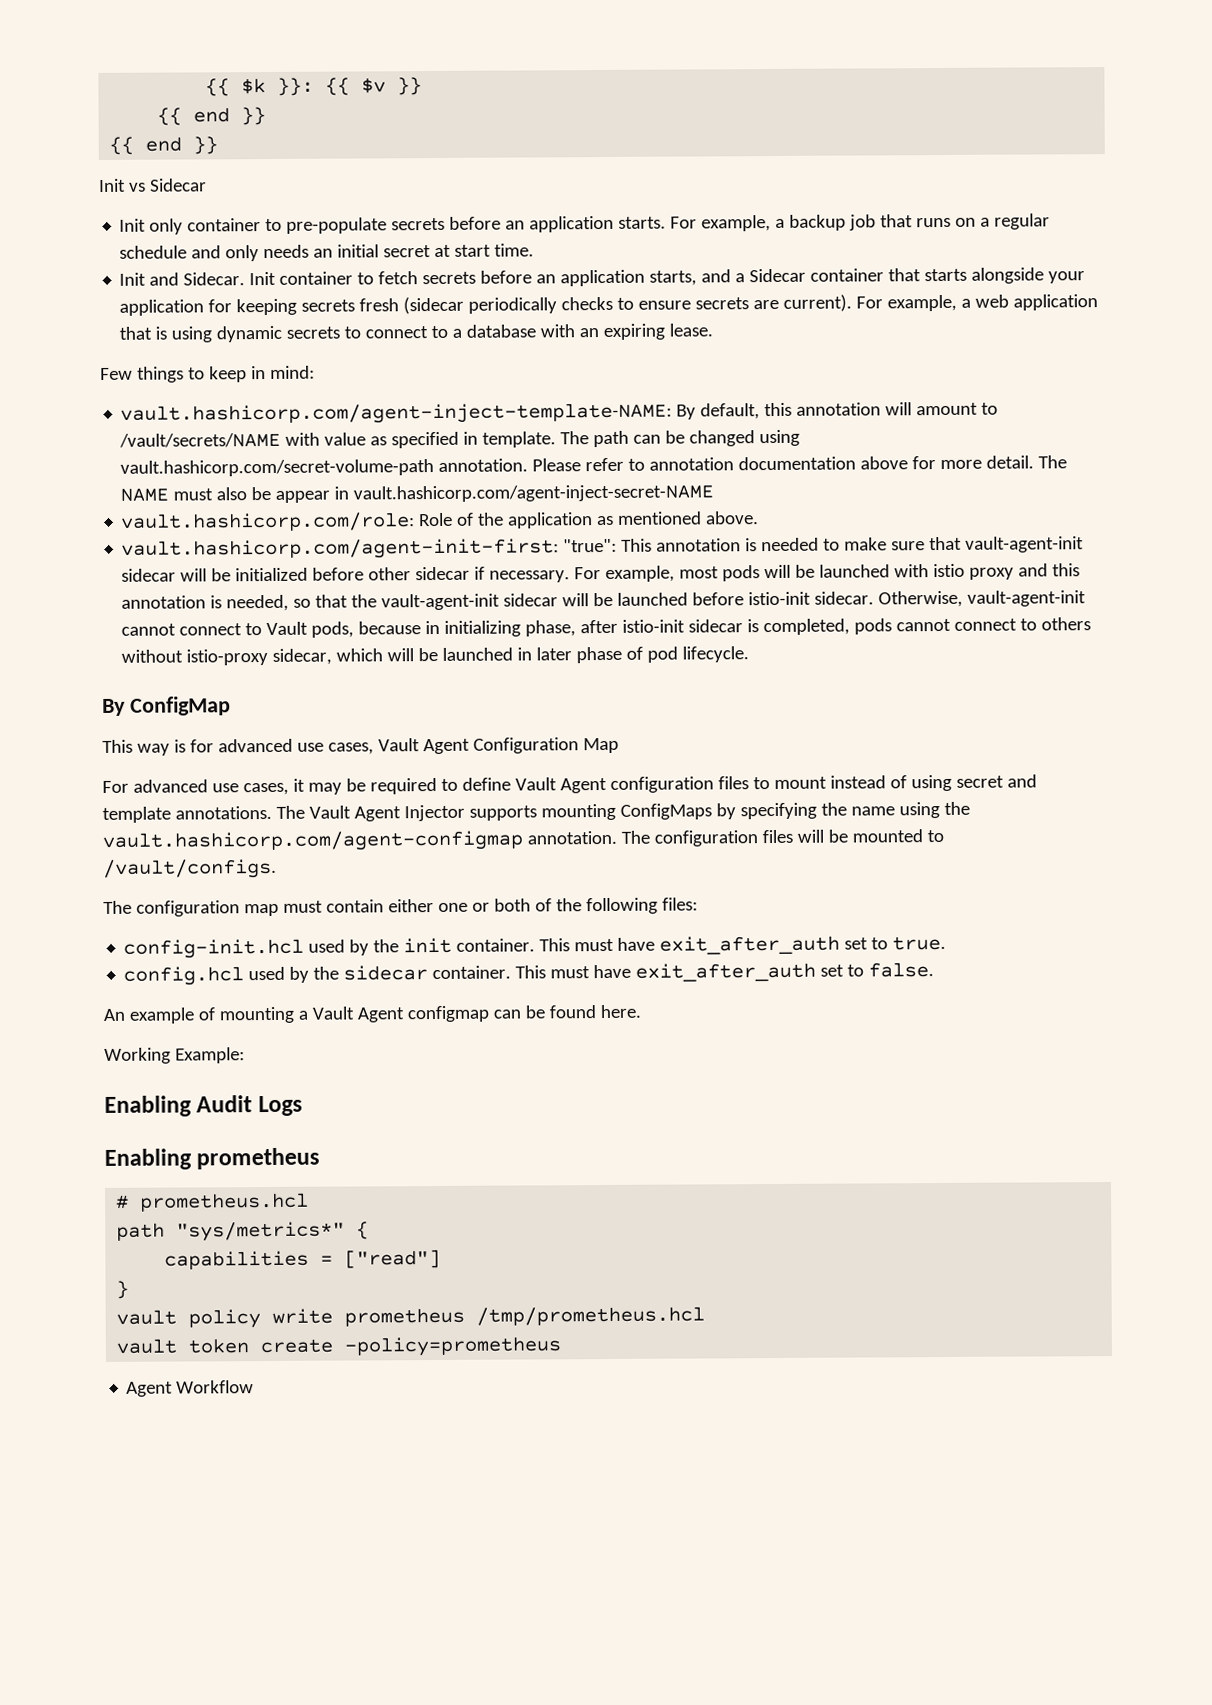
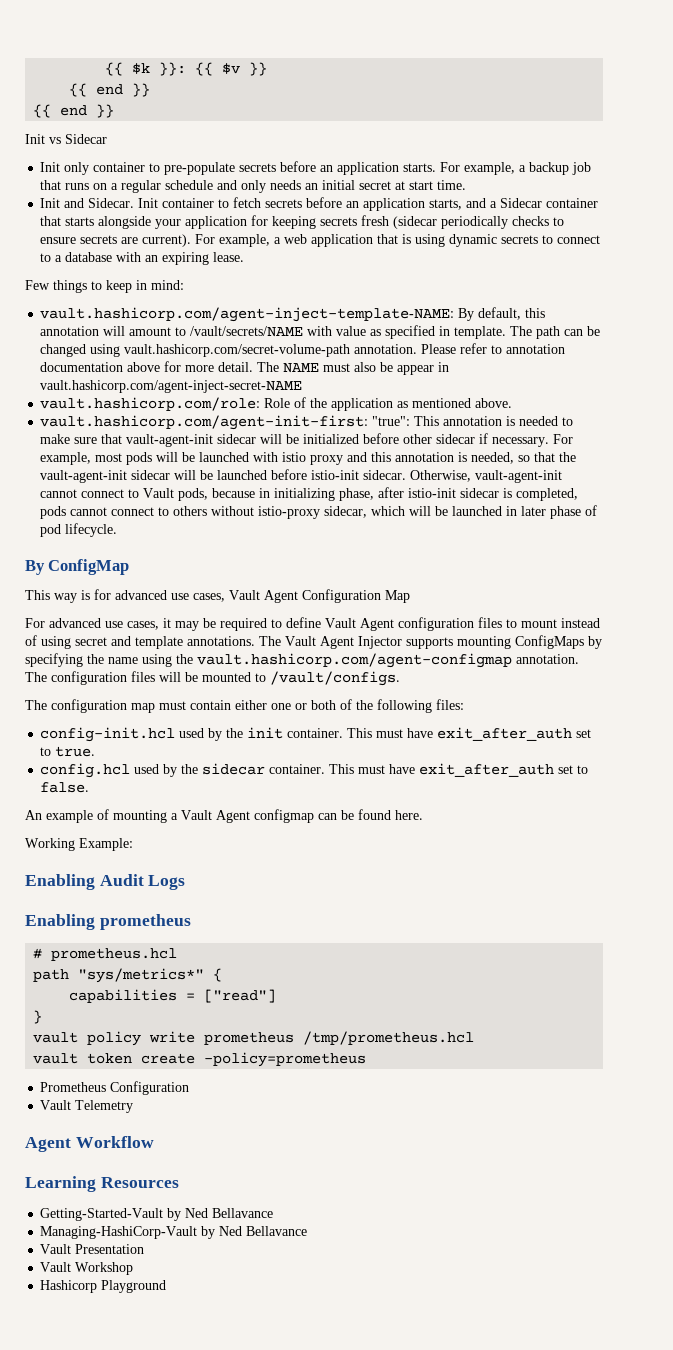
[126,1380,255,1397] Agent Workflow -> [40,1081,190,1095] [40,1100,134,1113] [25,1136,154,1152] [25,1176,179,1192] [40,1208,274,1221] [40,1226,308,1239] [40,1244,145,1254] [40,1262,134,1275] [40,1280,167,1293] Prometheus Configuration // Vault Telemetry // Agent Workflow // Learning Resources // Getting-Started-Vault by Ned Bellavance // Managing-HashiCorp-Vault by Ned Bellavance // Vault Presentation // Vault Workshop // Hashicorp Playground

